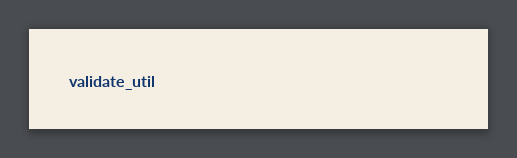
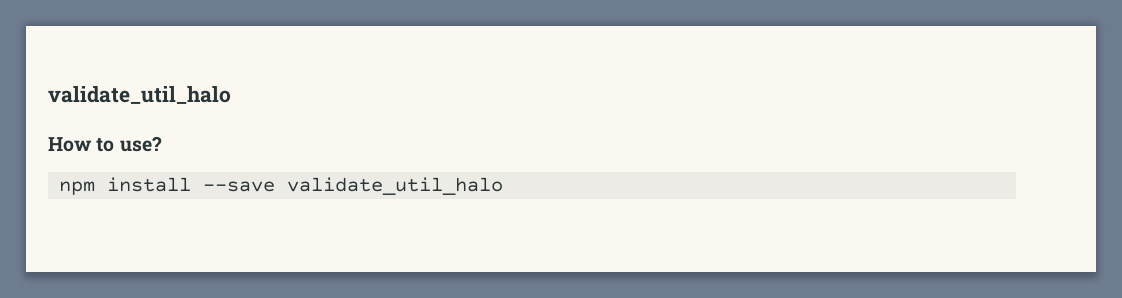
[69,76,155,90] validate_util -> [48,86,231,104] [48,136,162,152] [58,177,503,195] validate_util_halo // How to use? // npm install --save validate_util_halo

